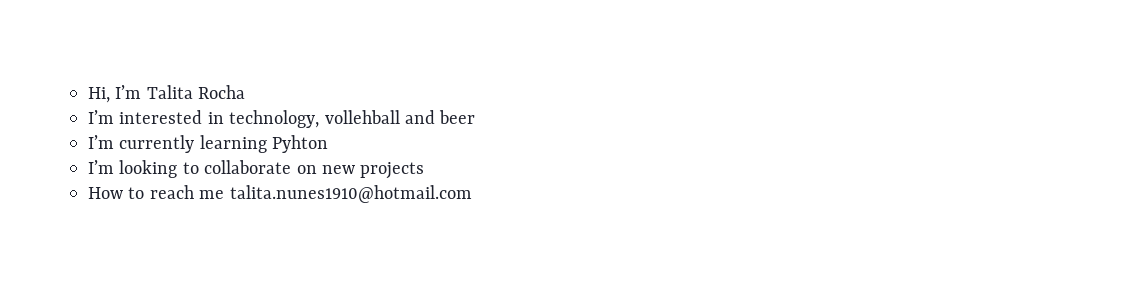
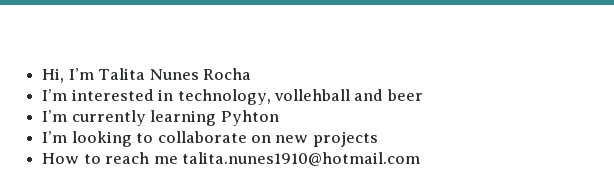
(193, 92) none -> [149,69,199,80] Nunes

